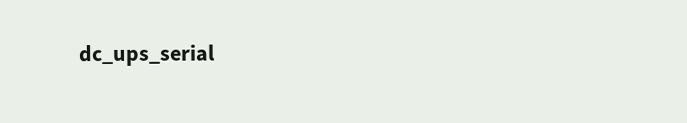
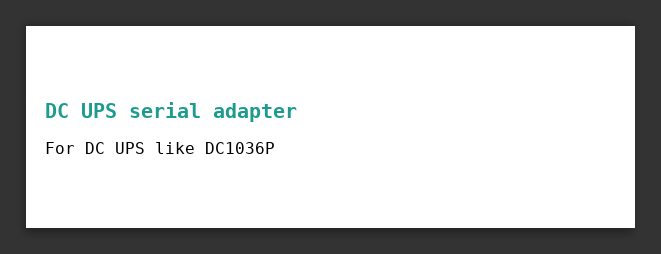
[78,44,216,67] dc_ups_serial -> [45,102,297,122] [45,142,275,154] DC UPS serial adapter // For DC UPS like DC1036P

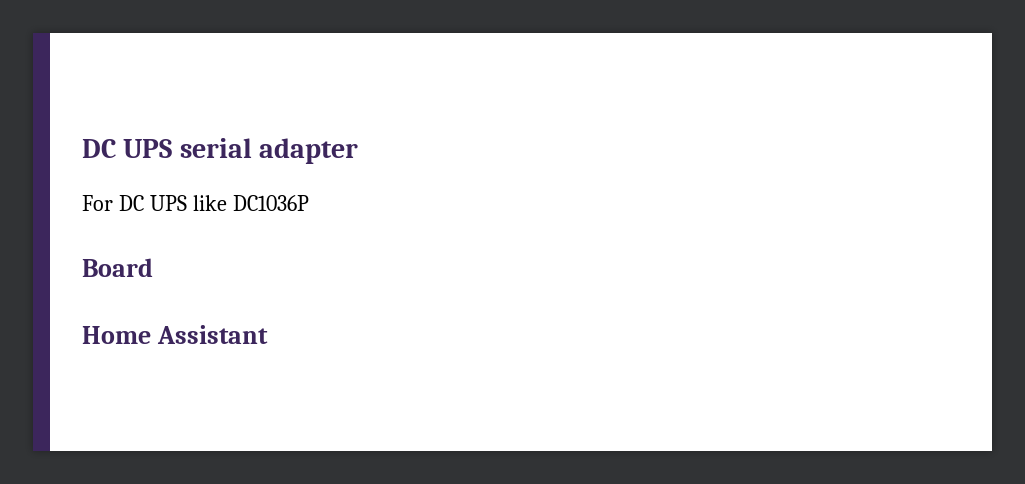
(275, 148) none -> [82,258,153,277] [82,325,268,344] // Board // Home Assistant

